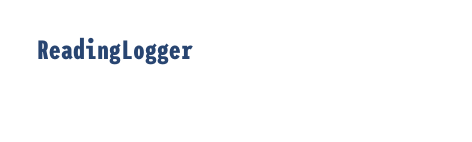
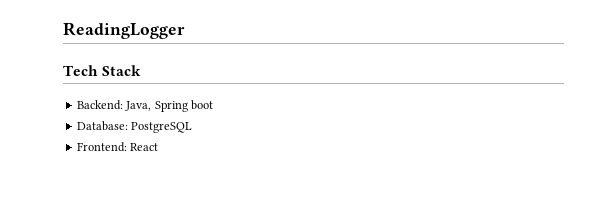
(193, 51) none -> [63,65,142,76] [76,100,213,112] [76,121,193,133] [76,142,159,152] // Tech Stack // Backend: Java, Spring boot // Database: PostgreSQL // Frontend: React

